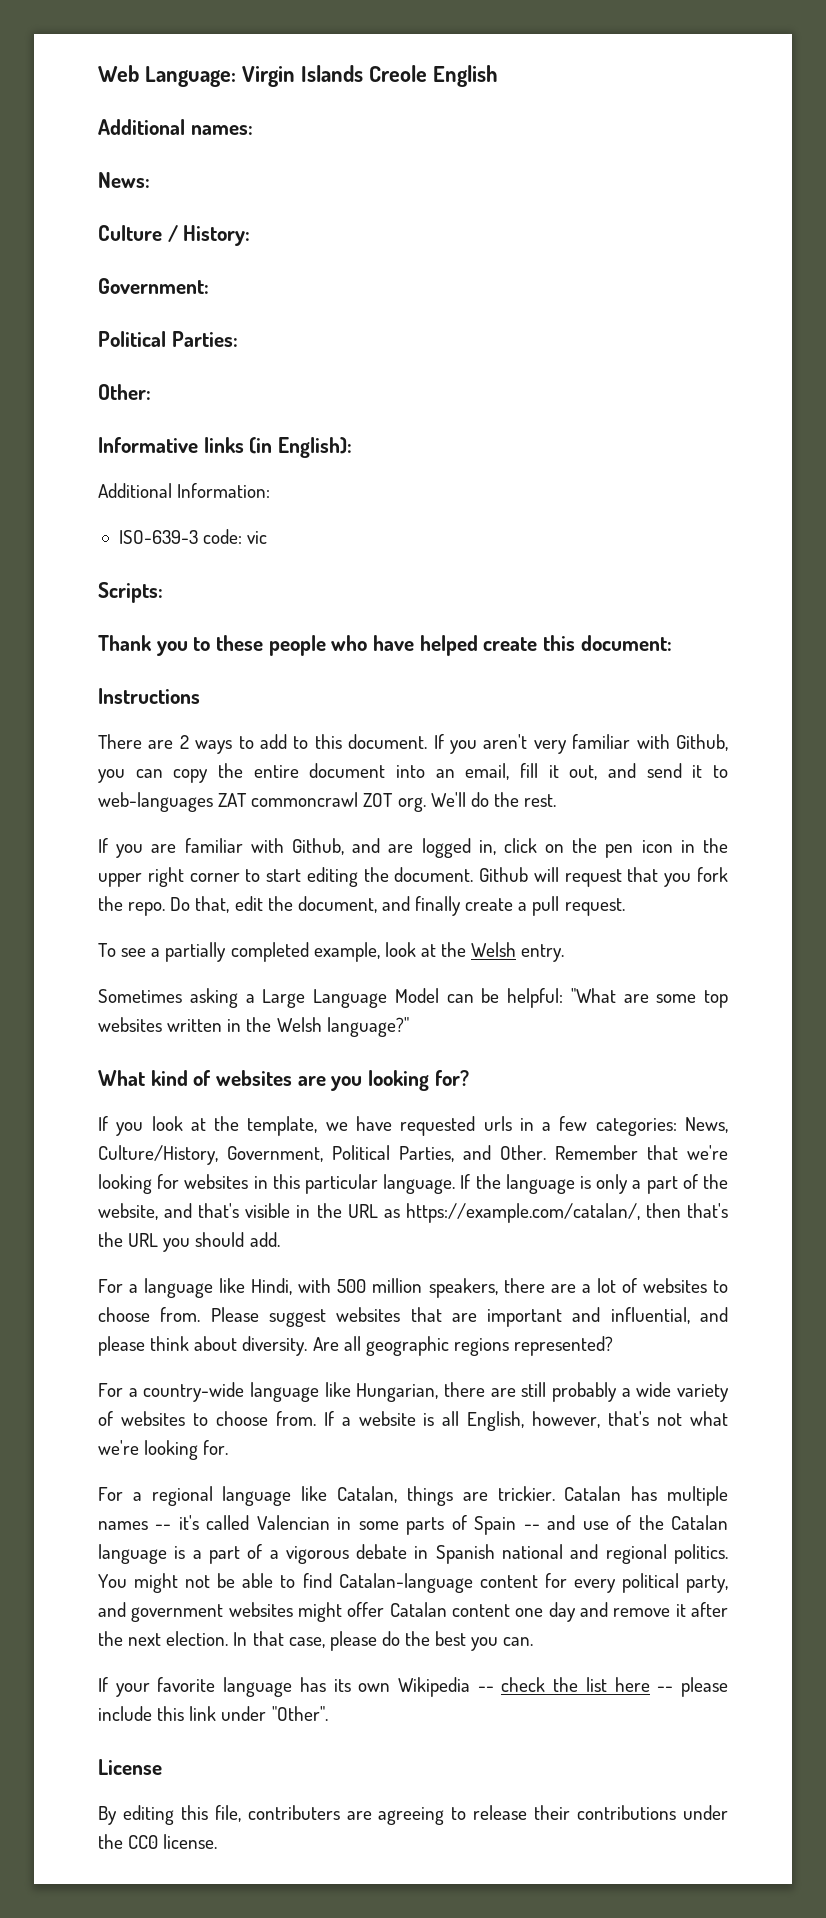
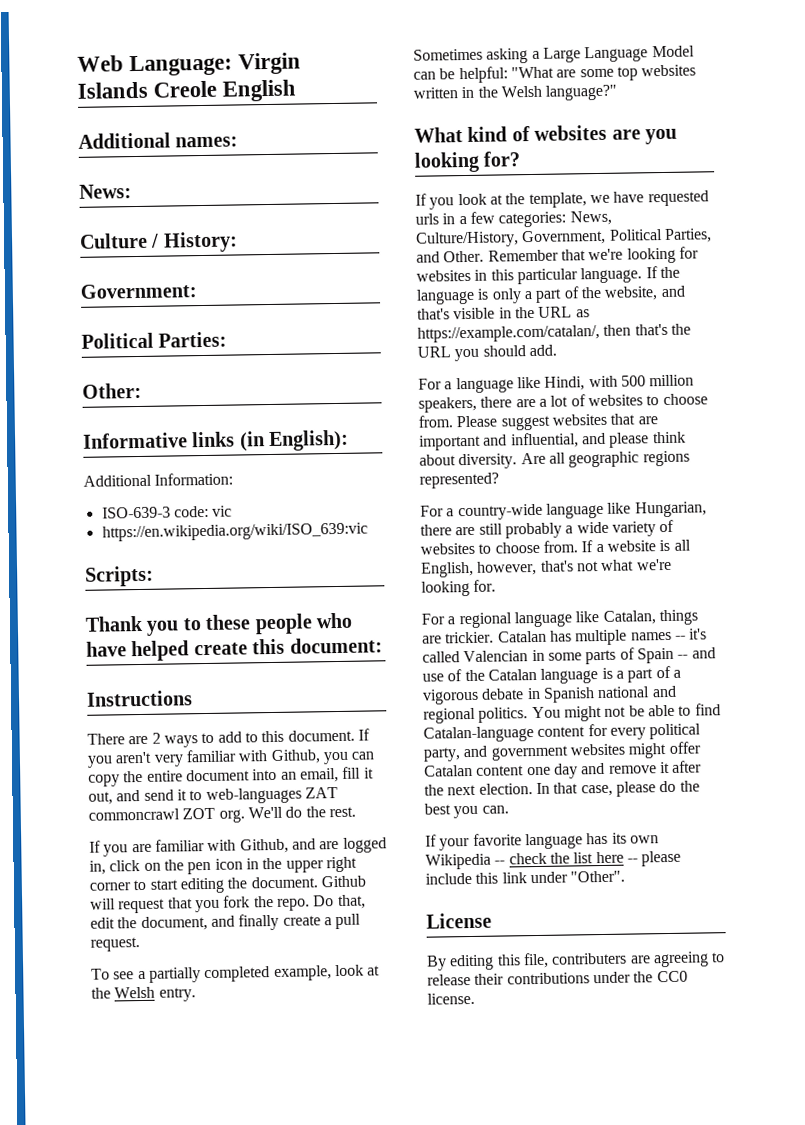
(268, 537) none -> [101,522,368,542] // https://en.wikipedia.org/wiki/ISO_639:vic

